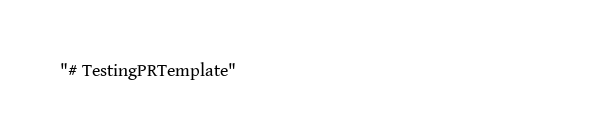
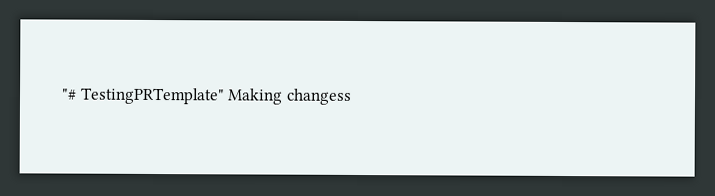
(236, 71) none -> [227,88,352,105] Making changess

